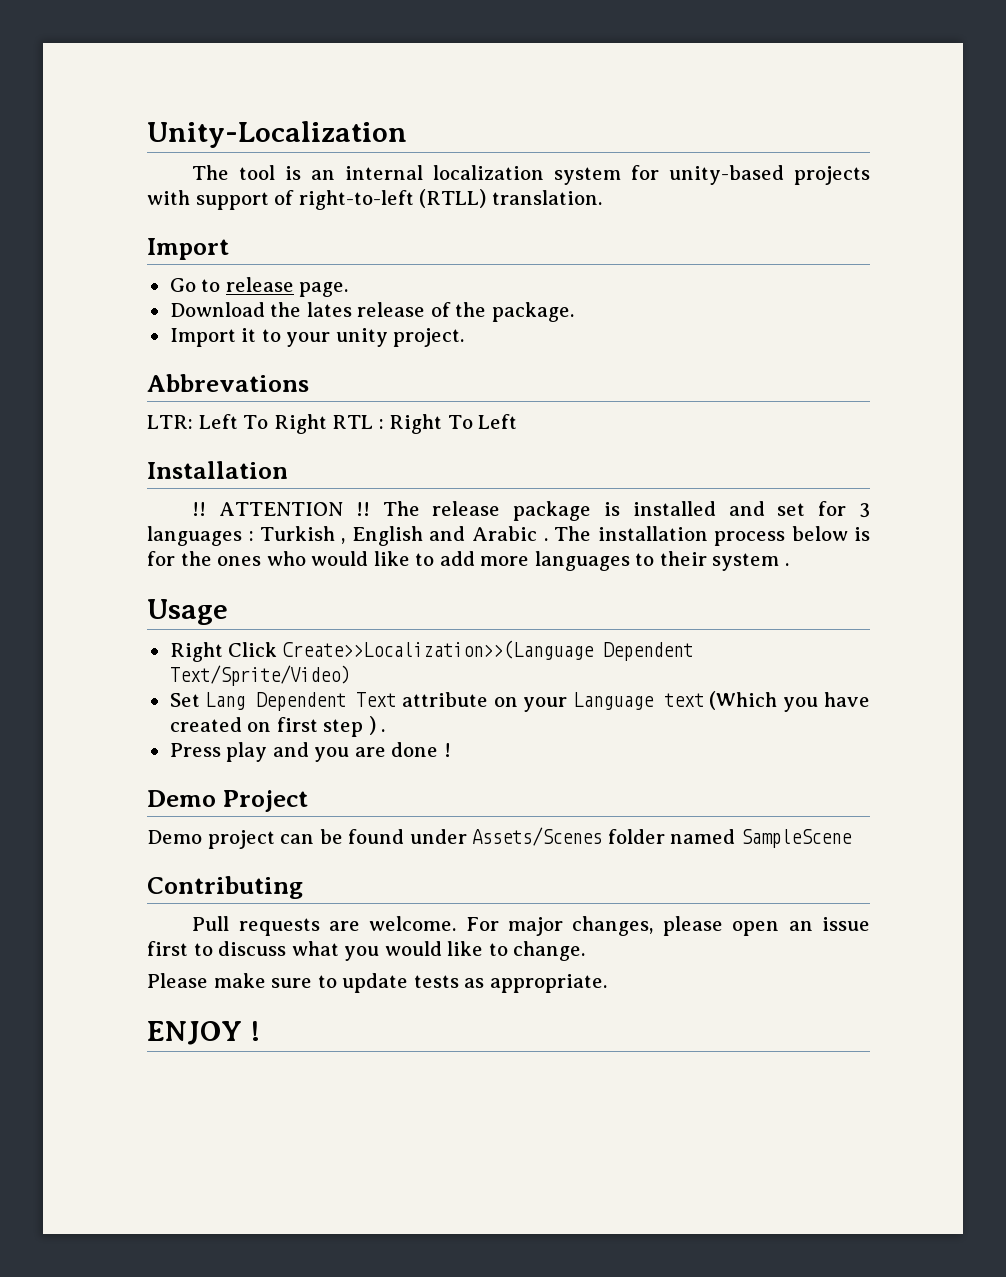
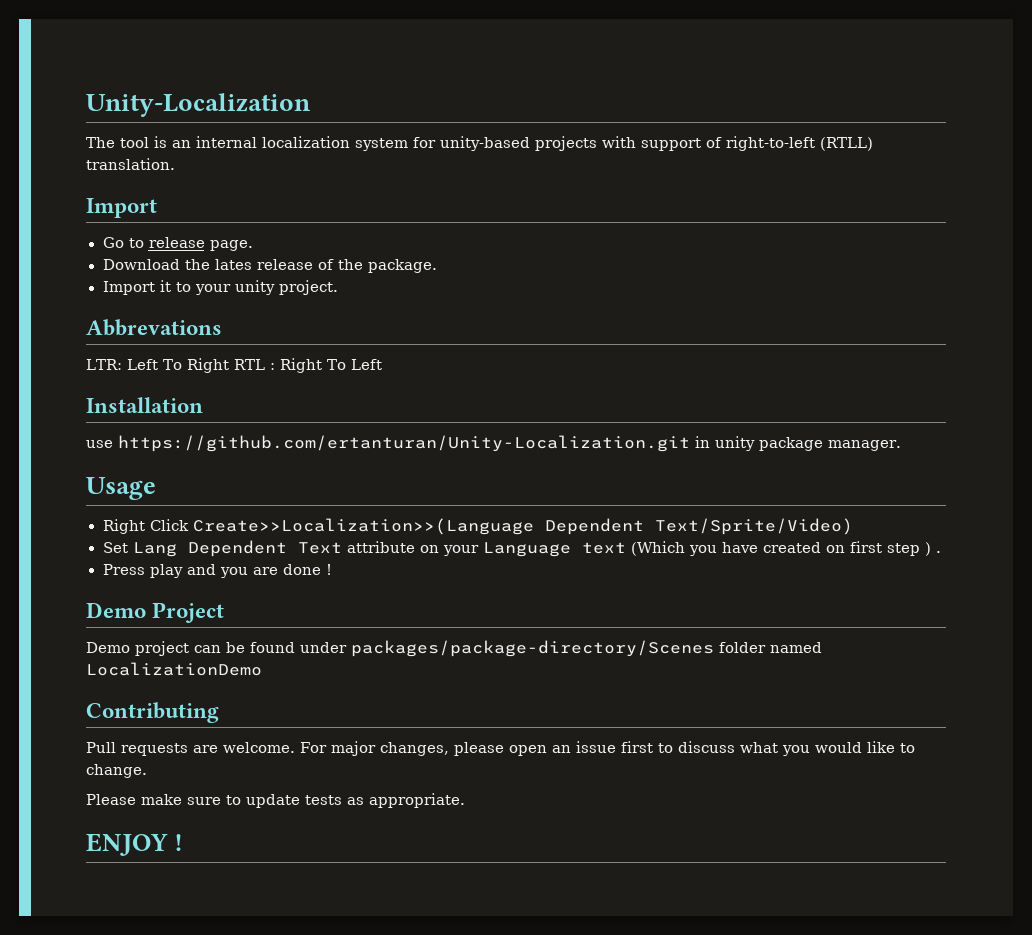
[192,501,871,521] [147,526,871,546] [147,551,789,571] !! ATTENTION !! The release package is installed and set for 3 languages : Turkish , English and Arabic . The installation process below is for the ones who would like to add more languages to their system . -> [86,435,901,452] use https://github.com/ertanturan/Unity-Localization.git in unity package manager.
[472,827,603,846] Assets/Scenes -> [351,640,714,657] packages/package-directory/Scenes
[740,829,852,848] SampleScene -> [86,662,262,676] LocalizationDemo

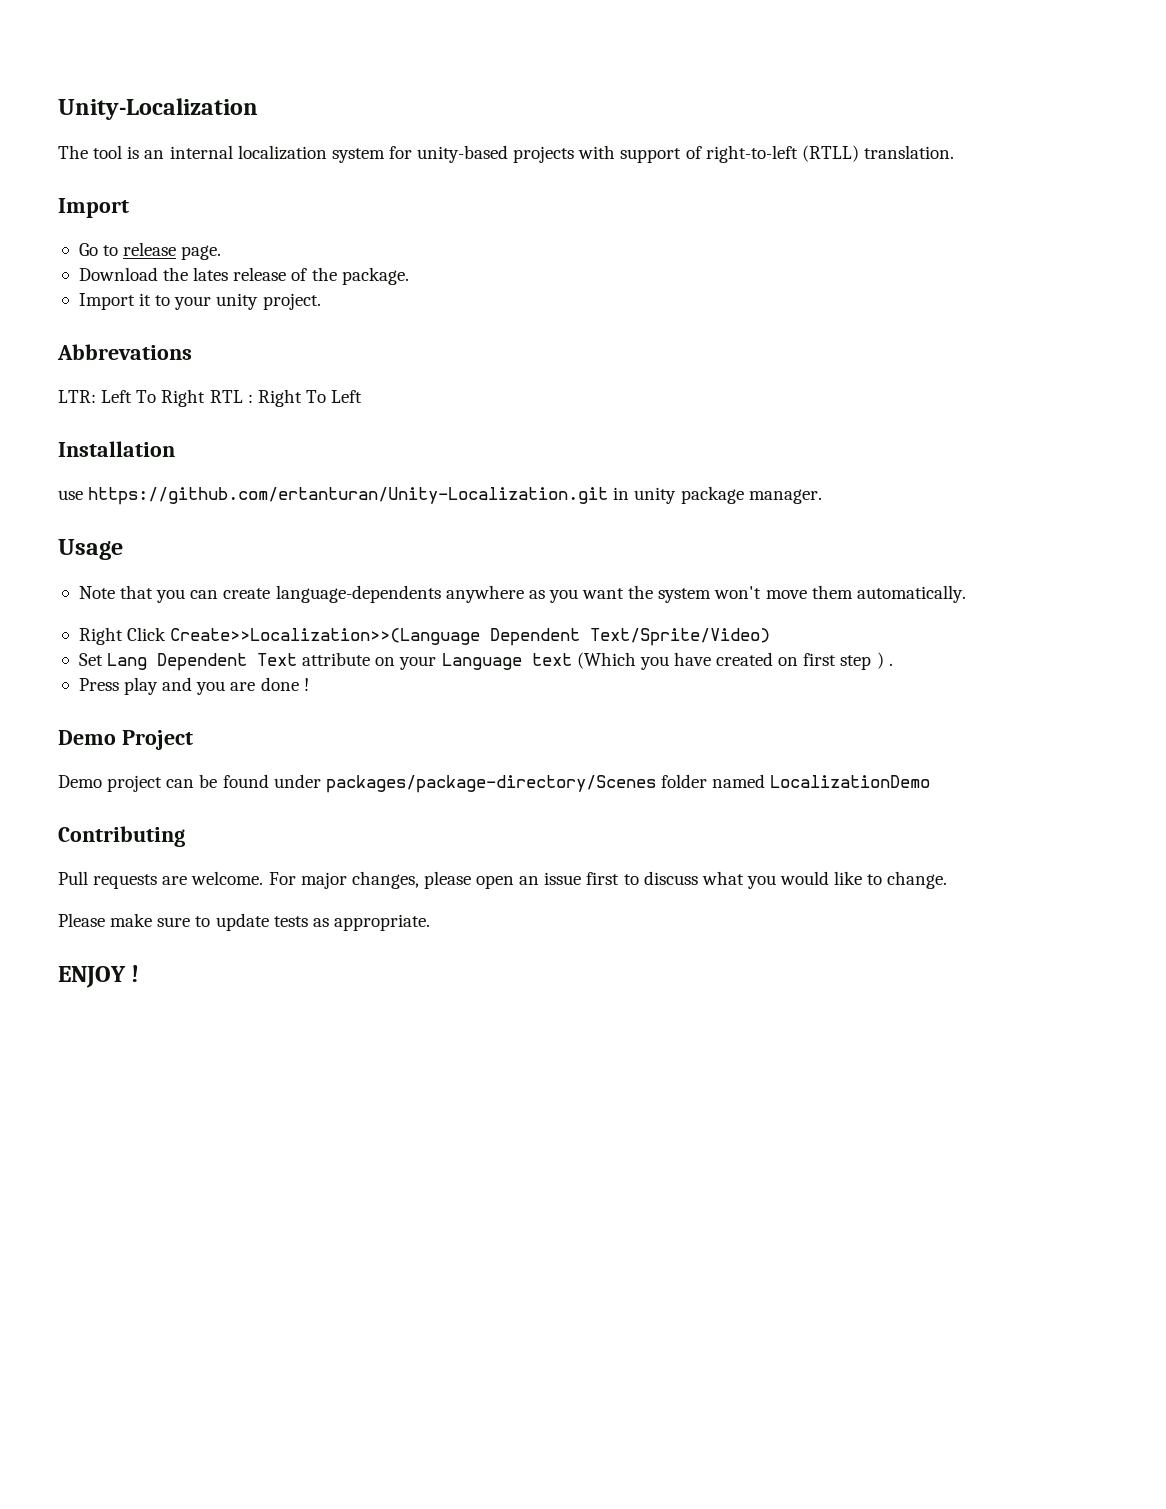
(156, 488) none -> [78,585,966,603] // Note that you can create language-dependents anywhere as you want the system won't move them automatically.

